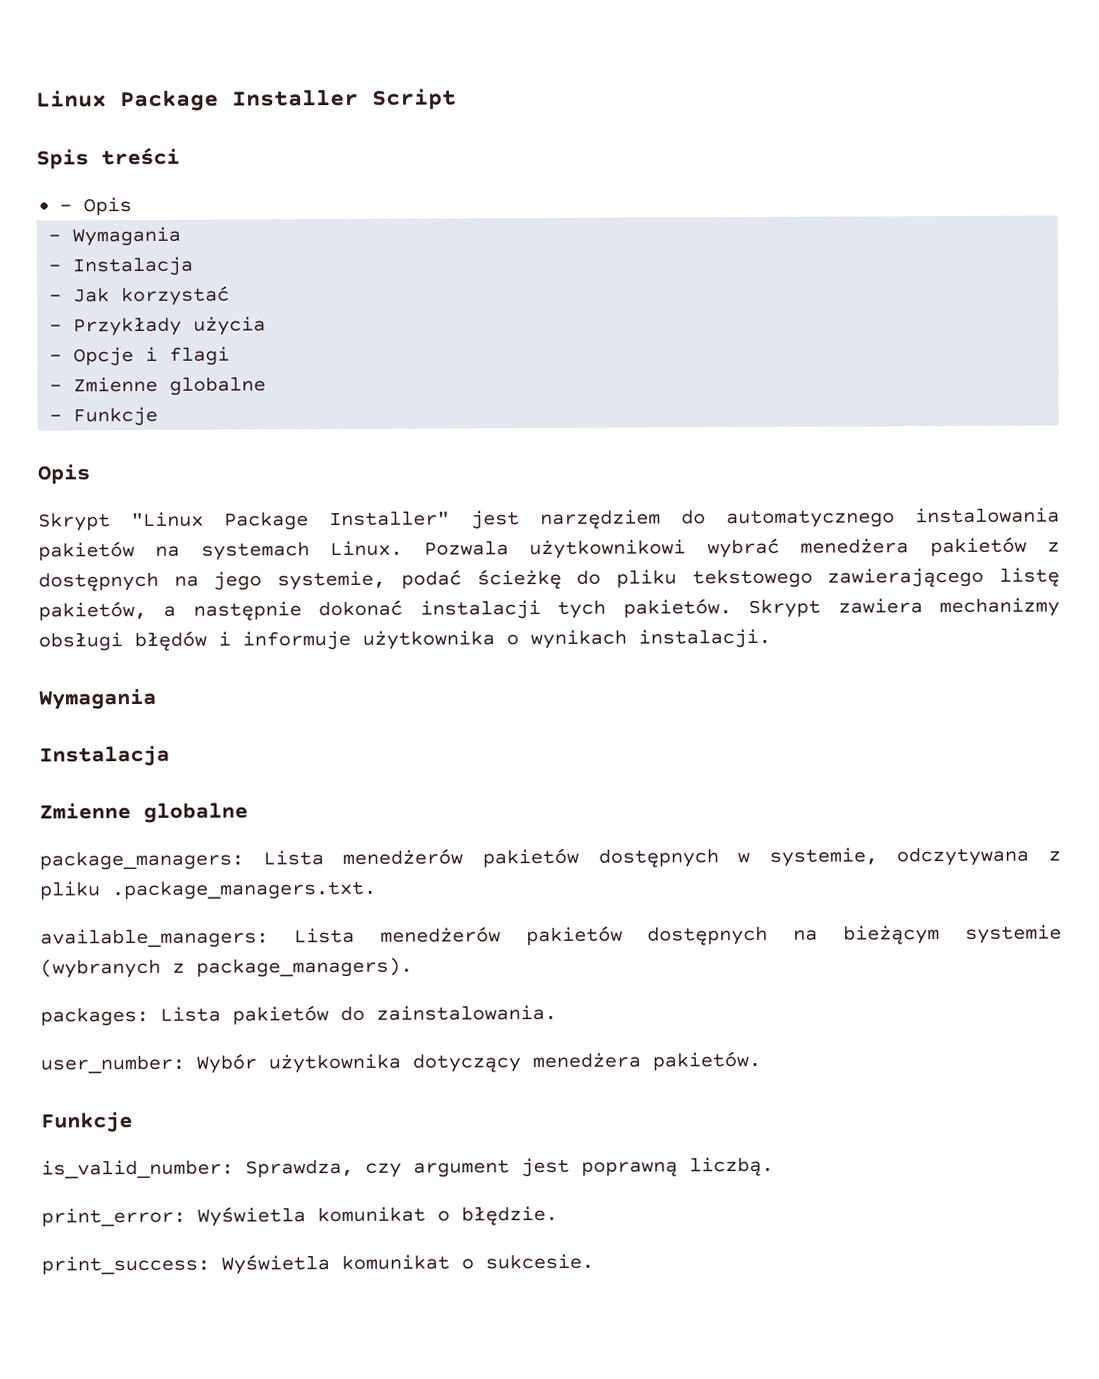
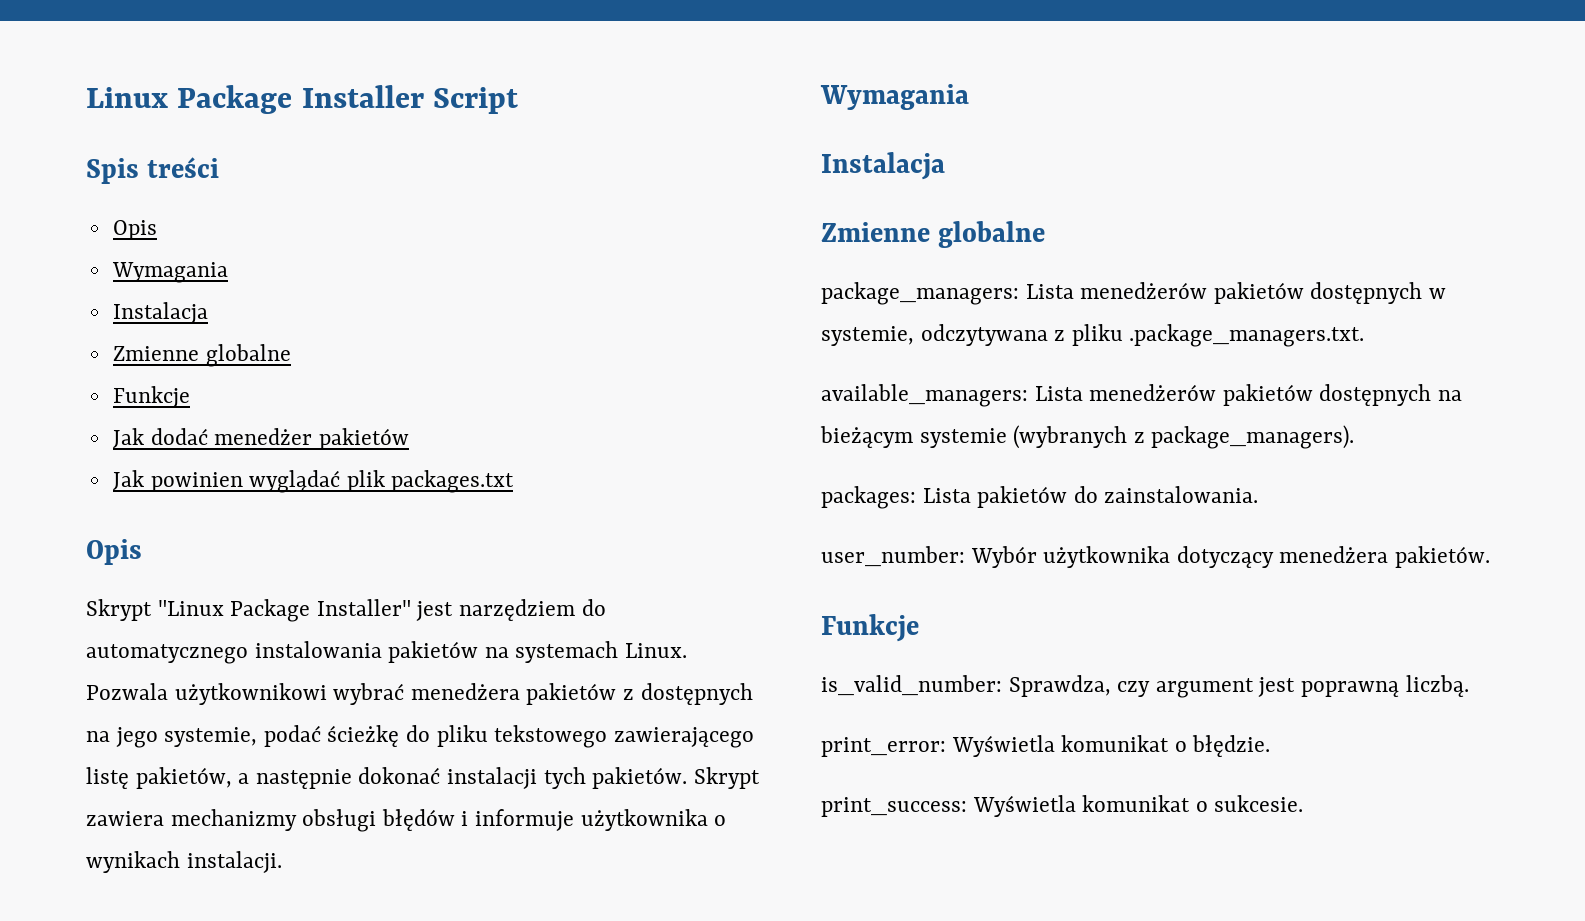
[58,197,132,216] [48,226,182,247] [48,256,194,277] [49,285,231,307] [49,316,267,337] [49,346,231,367] [49,376,267,396] [49,406,159,427] - Opis // - Wymagania // - Instalacja // - Jak korzystać // - Przykłady użycia // - Opcje i flagi // - Zmienne globalne // - Funkcje -> [112,220,157,240] [111,262,228,283] [112,302,208,324] [112,344,291,367] [112,386,190,408] [112,428,409,450] [112,470,515,493] Opis // Wymagania // Instalacja // Zmienne globalne // Funkcje // Jak dodać menedżer pakietów // Jak powinien wyglądać plik packages.txt

